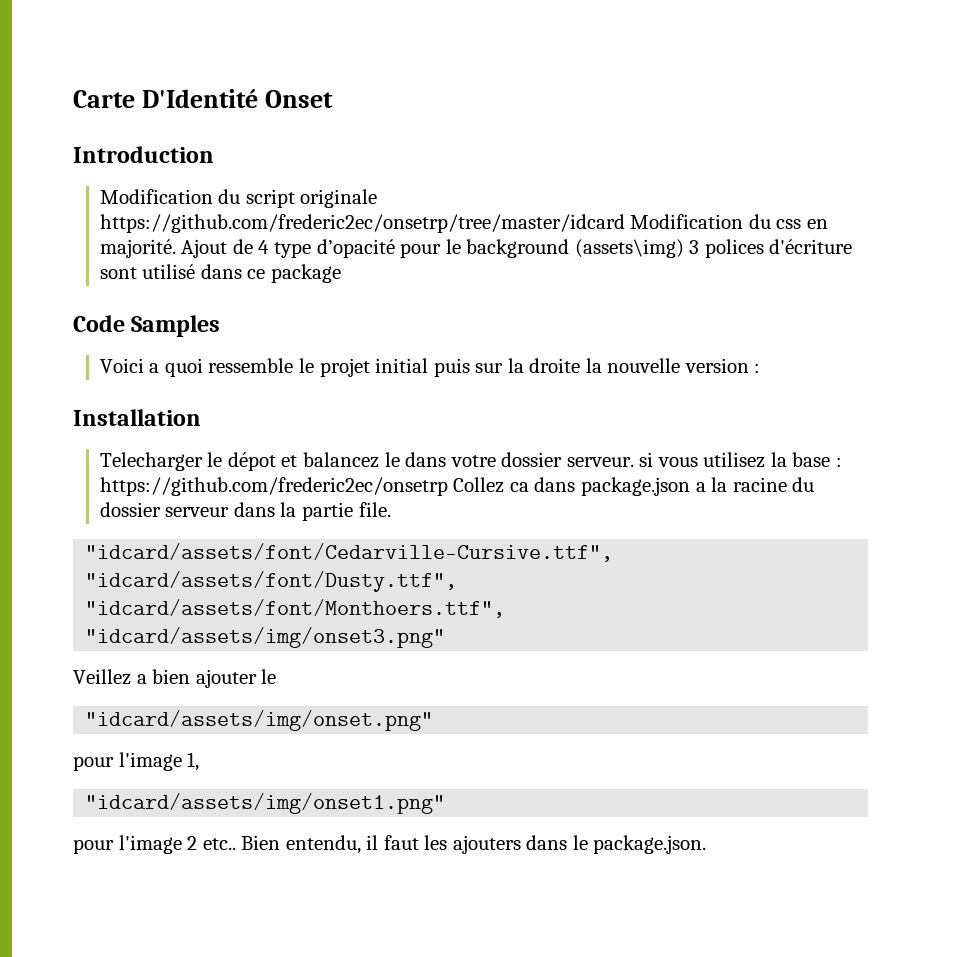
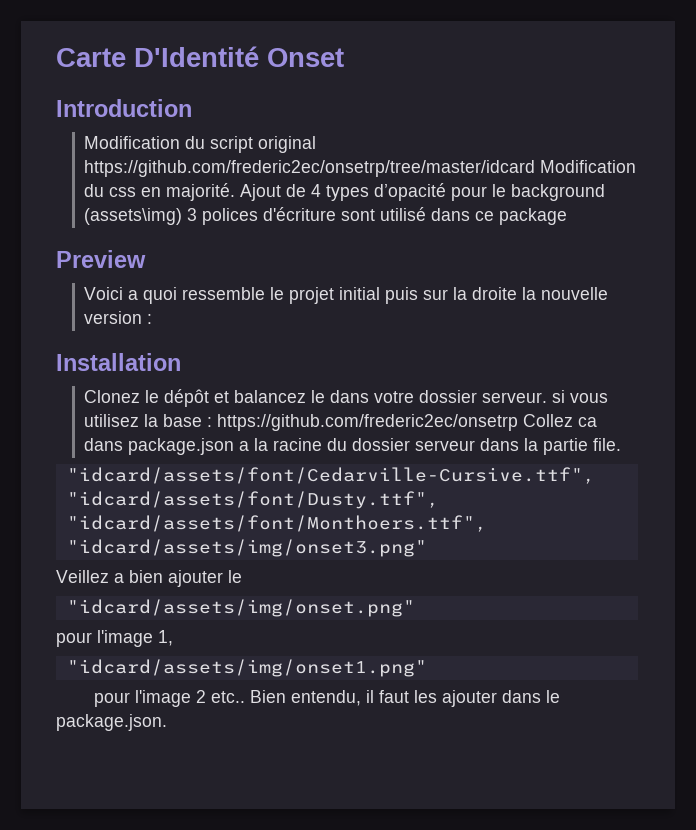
[300,189,378,208] originale -> [258,136,317,153] original
[274,242,312,258] type -> [326,185,370,201] types
[73,315,221,337] Code Samples -> [56,250,146,268] Preview
[99,452,276,471] Telecharger le dépot -> [84,389,210,407] Clonez le dépôt
[452,835,521,854] ajouters -> [441,690,497,707] ajouter

